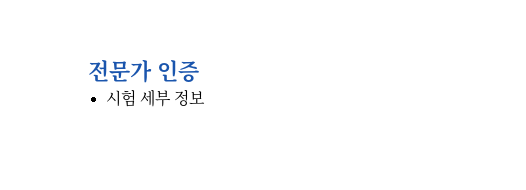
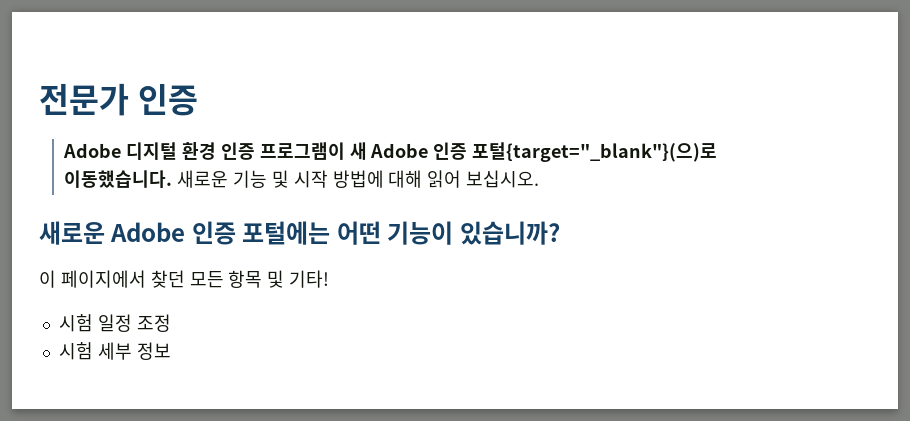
(199, 71) none -> [63,142,718,162] [64,170,540,188] [39,221,560,245] [39,270,330,288] [58,314,171,332] // Adobe 디지털 환경 인증 프로그램이 새 Adobe 인증 포털{target="_blank"}(으)로 이동했습니다. 새로운 기능 및 시작 방법에 대해 읽어 보십시오. // 새로운 Adobe 인증 포털에는 어떤 기능이 있습니까? // 이 페이지에서 찾던 모든 항목 및 기타! // 시험 일정 조정

